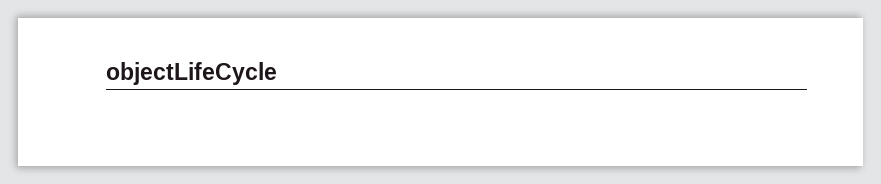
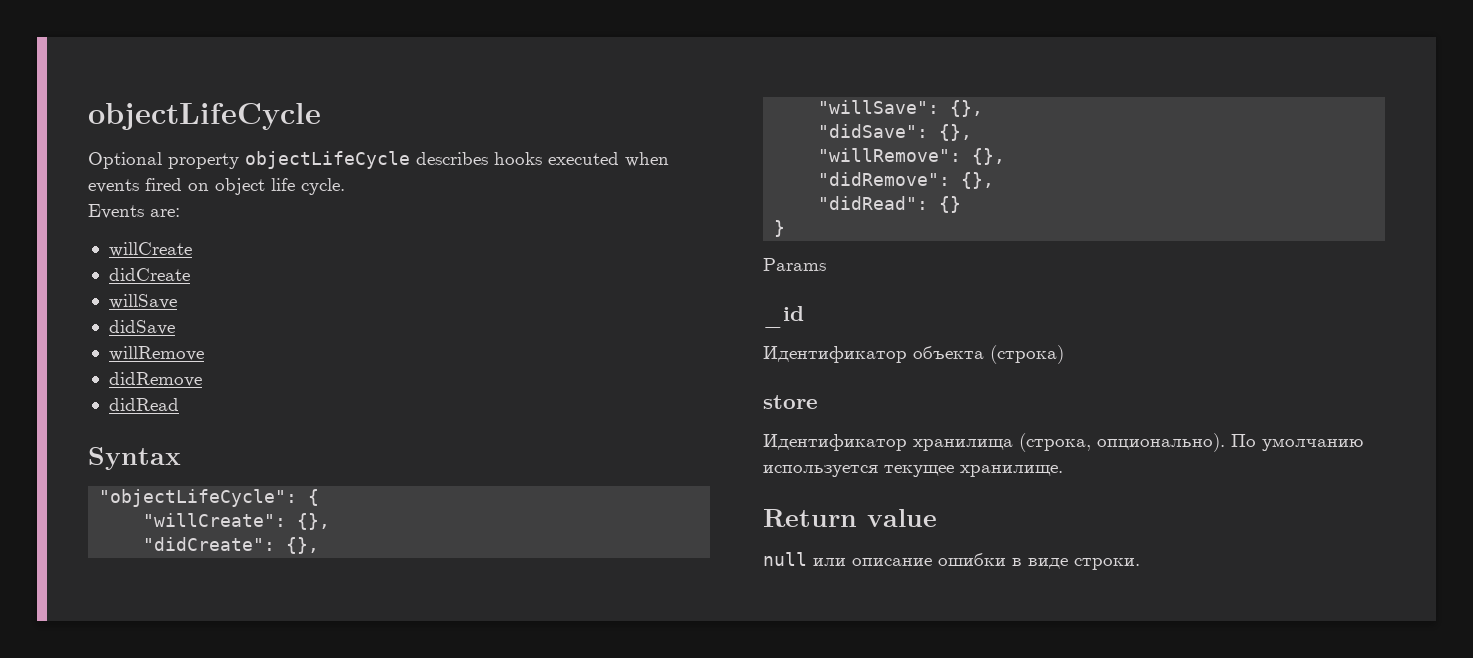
[106,62,277,85] objectLifeCycle -> [88,103,321,130] [88,151,669,169] [88,178,345,195] [88,204,180,219] [108,242,192,257] [108,268,190,281] [108,294,177,309] [108,320,175,335] [108,346,204,361] [108,372,202,387] [108,398,179,411] [88,447,181,470] [99,489,320,507] [143,513,331,530] [143,537,320,554] [818,100,984,117] [818,124,973,141] [818,148,1006,165] [818,172,995,189] [818,196,962,213] [774,220,786,237] [763,258,826,271] [763,306,804,328] [763,345,1064,364] [763,395,818,409] [763,433,1363,452] [763,465,1063,477] [763,509,937,527] [763,552,1140,570] objectLifeCycle // Optional property objectLifeCycle describes hooks executed when events fired on object life cycle. // Events are: // willCreate // didCreate // willSave // didSave // willRemove // didRemove // didRead // Syntax // "objectLifeCycle": { // "willCreate": {}, // "didCreate": {}, // "willSave": {}, // "didSave": {}, // "willRemove": {}, // "didRemove": {}, // "didRead": {} // } // Params // _id // Идентификатор объекта (строка) // store // Идентификатор хранилища (строка, опционально). По умолчанию используется текущее хранилище. // Return value // null или описание ошибки в виде строки.

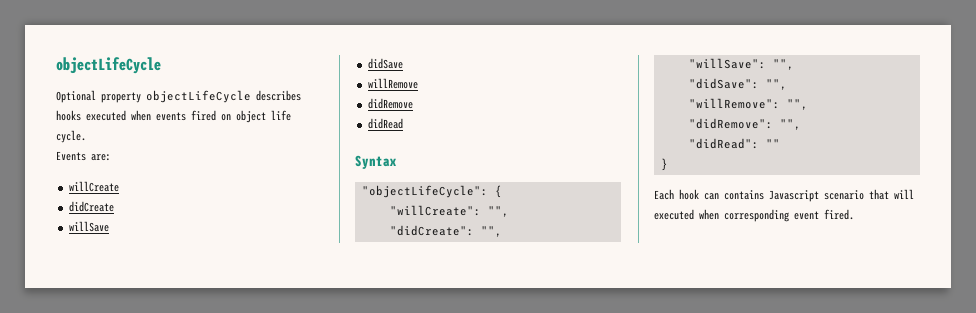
[297,513,331,530] {}, -> [487,206,509,217] "",
[286,537,320,554] {}, -> [480,226,502,237] "",
[950,100,984,117] {}, -> [772,59,794,70] "",
[939,124,973,141] {}, -> [765,79,787,90] "",
[972,148,1006,165] {}, -> [786,99,808,110] "",
[961,172,995,189] {}, -> [779,119,801,130] "",
[939,196,962,213] {} -> [765,139,780,148] ""
[763,258,826,271] [763,306,804,328] [763,345,1064,364] [763,395,818,409] [763,433,1363,452] [763,465,1063,477] [763,509,937,527] [763,552,1140,570] Params // _id // Идентификатор объекта (строка) // store // Идентификатор хранилища (строка, опционально). По умолчанию используется текущее хранилище. // Return value // null или описание ошибки в виде строки. -> [654,189,914,202] [654,209,854,222] Each hook can contains Javascript scenario that will executed when corresponding event fired.

